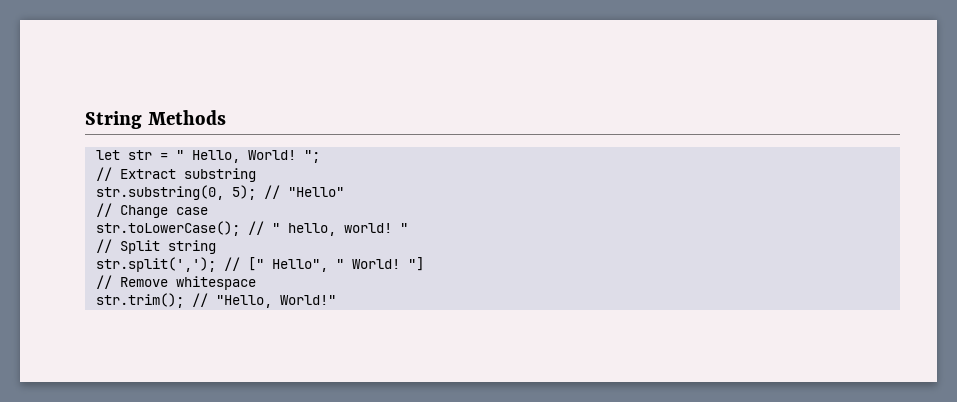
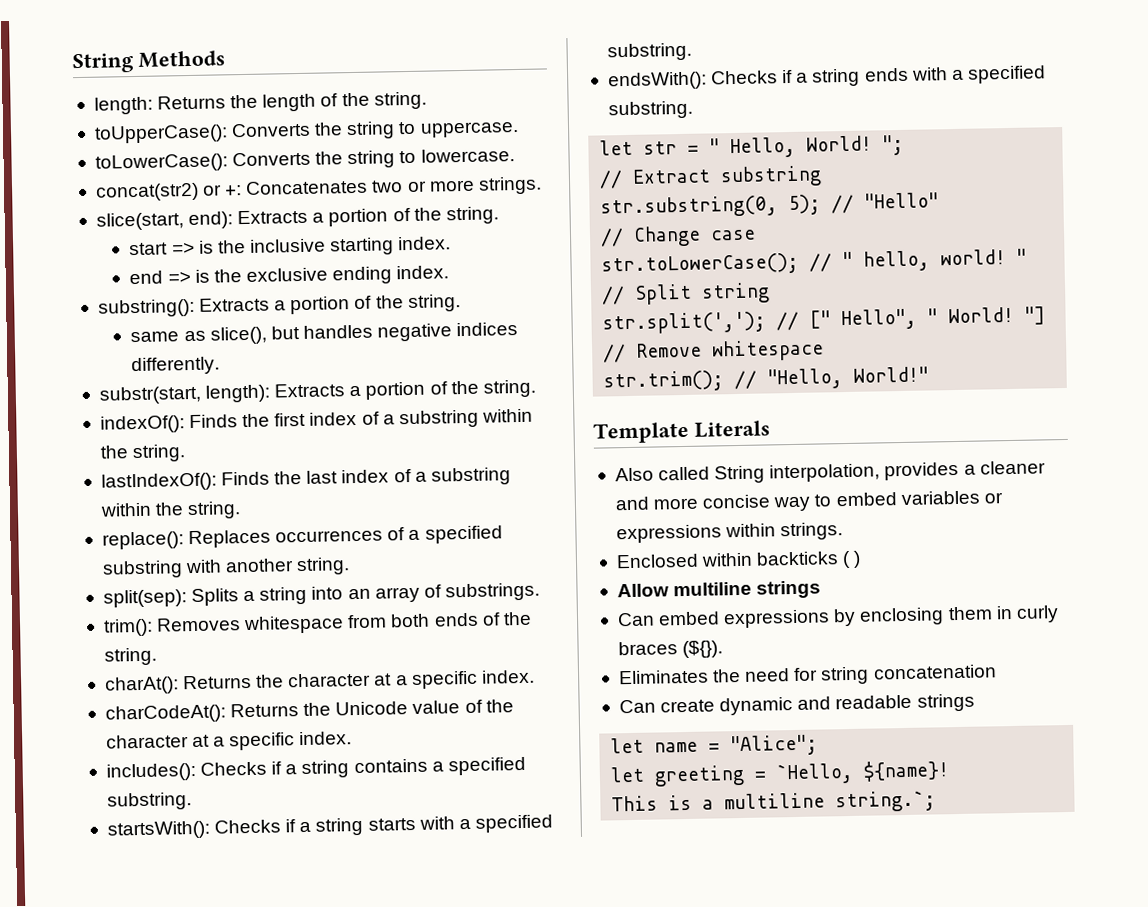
(226, 117) none -> [93,91,427,115] [93,120,519,144] [94,148,515,173] [94,176,542,202] [95,206,499,231] [129,236,452,256] [129,265,450,285] [97,294,461,318] [130,321,519,345] [131,356,221,376] [98,379,536,405] [99,408,533,434] [99,444,187,463] [100,467,511,492] [99,501,242,520] [101,525,503,550] [101,557,351,579] [102,582,540,608] [102,611,532,637] [103,647,157,666] [104,669,535,695] [104,699,514,724] [105,731,353,751] [105,756,526,782] [106,792,192,811] [106,814,553,840] [606,42,692,62] [607,65,1046,91] [607,100,693,120] // length: Returns the length of the string. // toUpperCase(): Converts the string to uppercase. // toLowerCase(): Converts the string to lowercase. // concat(str2) or +: Concatenates two or more strings. // slice(start, end): Extracts a portion of the string. // start => is the inclusive starting index. // end => is the exclusive ending index. // substring(): Extracts a portion of the string. // same as slice(), but handles negative indices differently. // substr(start, length): Extracts a portion of the string. // indexOf(): Finds the first index of a substring within the string. // lastIndexOf(): Finds the last index of a substring within the string. // replace(): Replaces occurrences of a specified substring with another string. // split(sep): Splits a string into an array of substrings. // trim(): Removes whitespace from both ends of the string. // charAt(): Returns the character at a specific index. // charCodeAt(): Returns the Unicode value of the character at a specific index. // includes(): Checks if a string contains a specified substring. // startsWith(): Checks if a string starts with a specified substring. // endsWith(): Checks if a string ends with a specified substring.
(336, 300) none -> [593,420,770,444] [614,460,1046,484] [614,490,1003,512] [615,522,844,544] [615,550,862,569] [616,580,822,599] [616,605,1059,629] [617,640,724,659] [617,664,997,685] [618,693,975,716] [610,734,819,757] [610,760,951,787] [611,790,937,813] // Template Literals // Also called String interpolation, provides a cleaner and more concise way to embed variables or expressions within strings. // Enclosed within backticks ( ) // Allow multiline strings // Can embed expressions by enclosing them in curly braces (${}). // Eliminates the need for string concatenation // Can create dynamic and readable strings // let name = "Alice"; // let greeting = `Hello, ${name}! // This is a multiline string.`;

